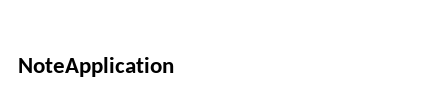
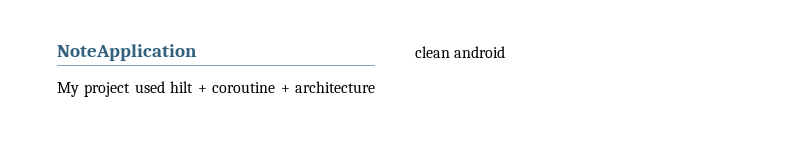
(174, 67) none -> [57,81,375,97] [415,46,506,58] // My project used hilt + coroutine + architecture clean android

